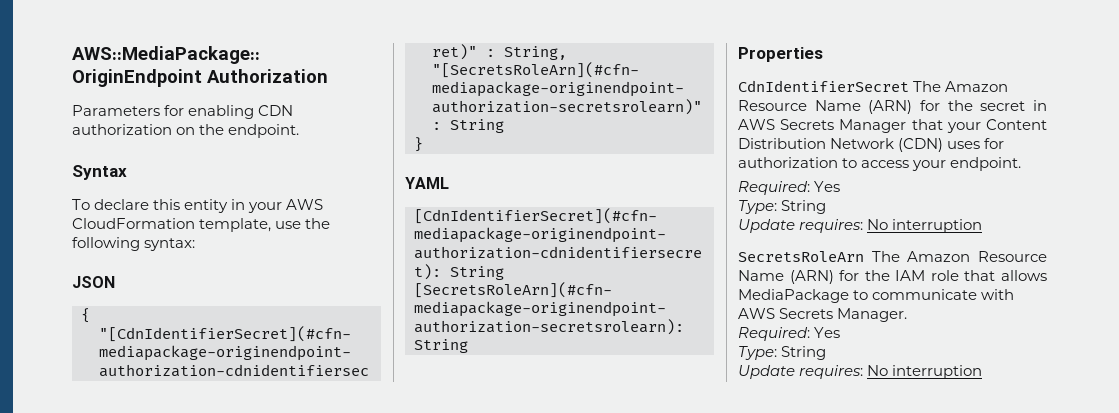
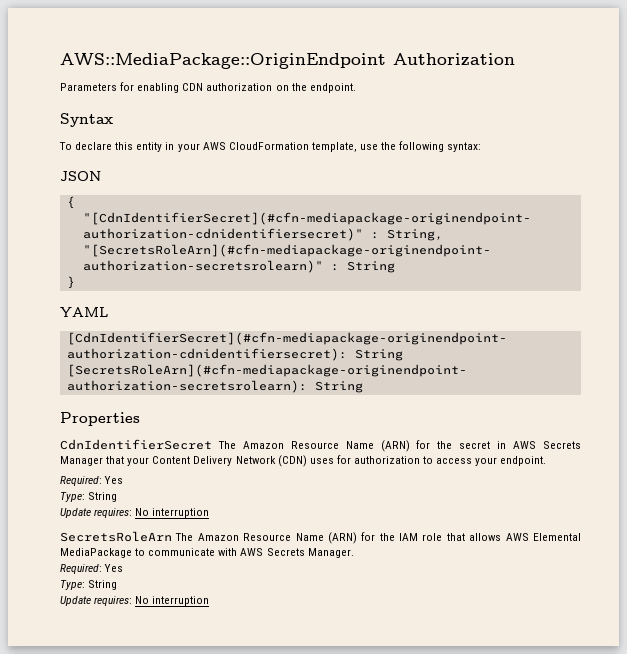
[738,138,826,149] Distribution -> [193,456,233,466] Delivery
(1047, 275) none -> [505,533,581,541] AWS Elemental

